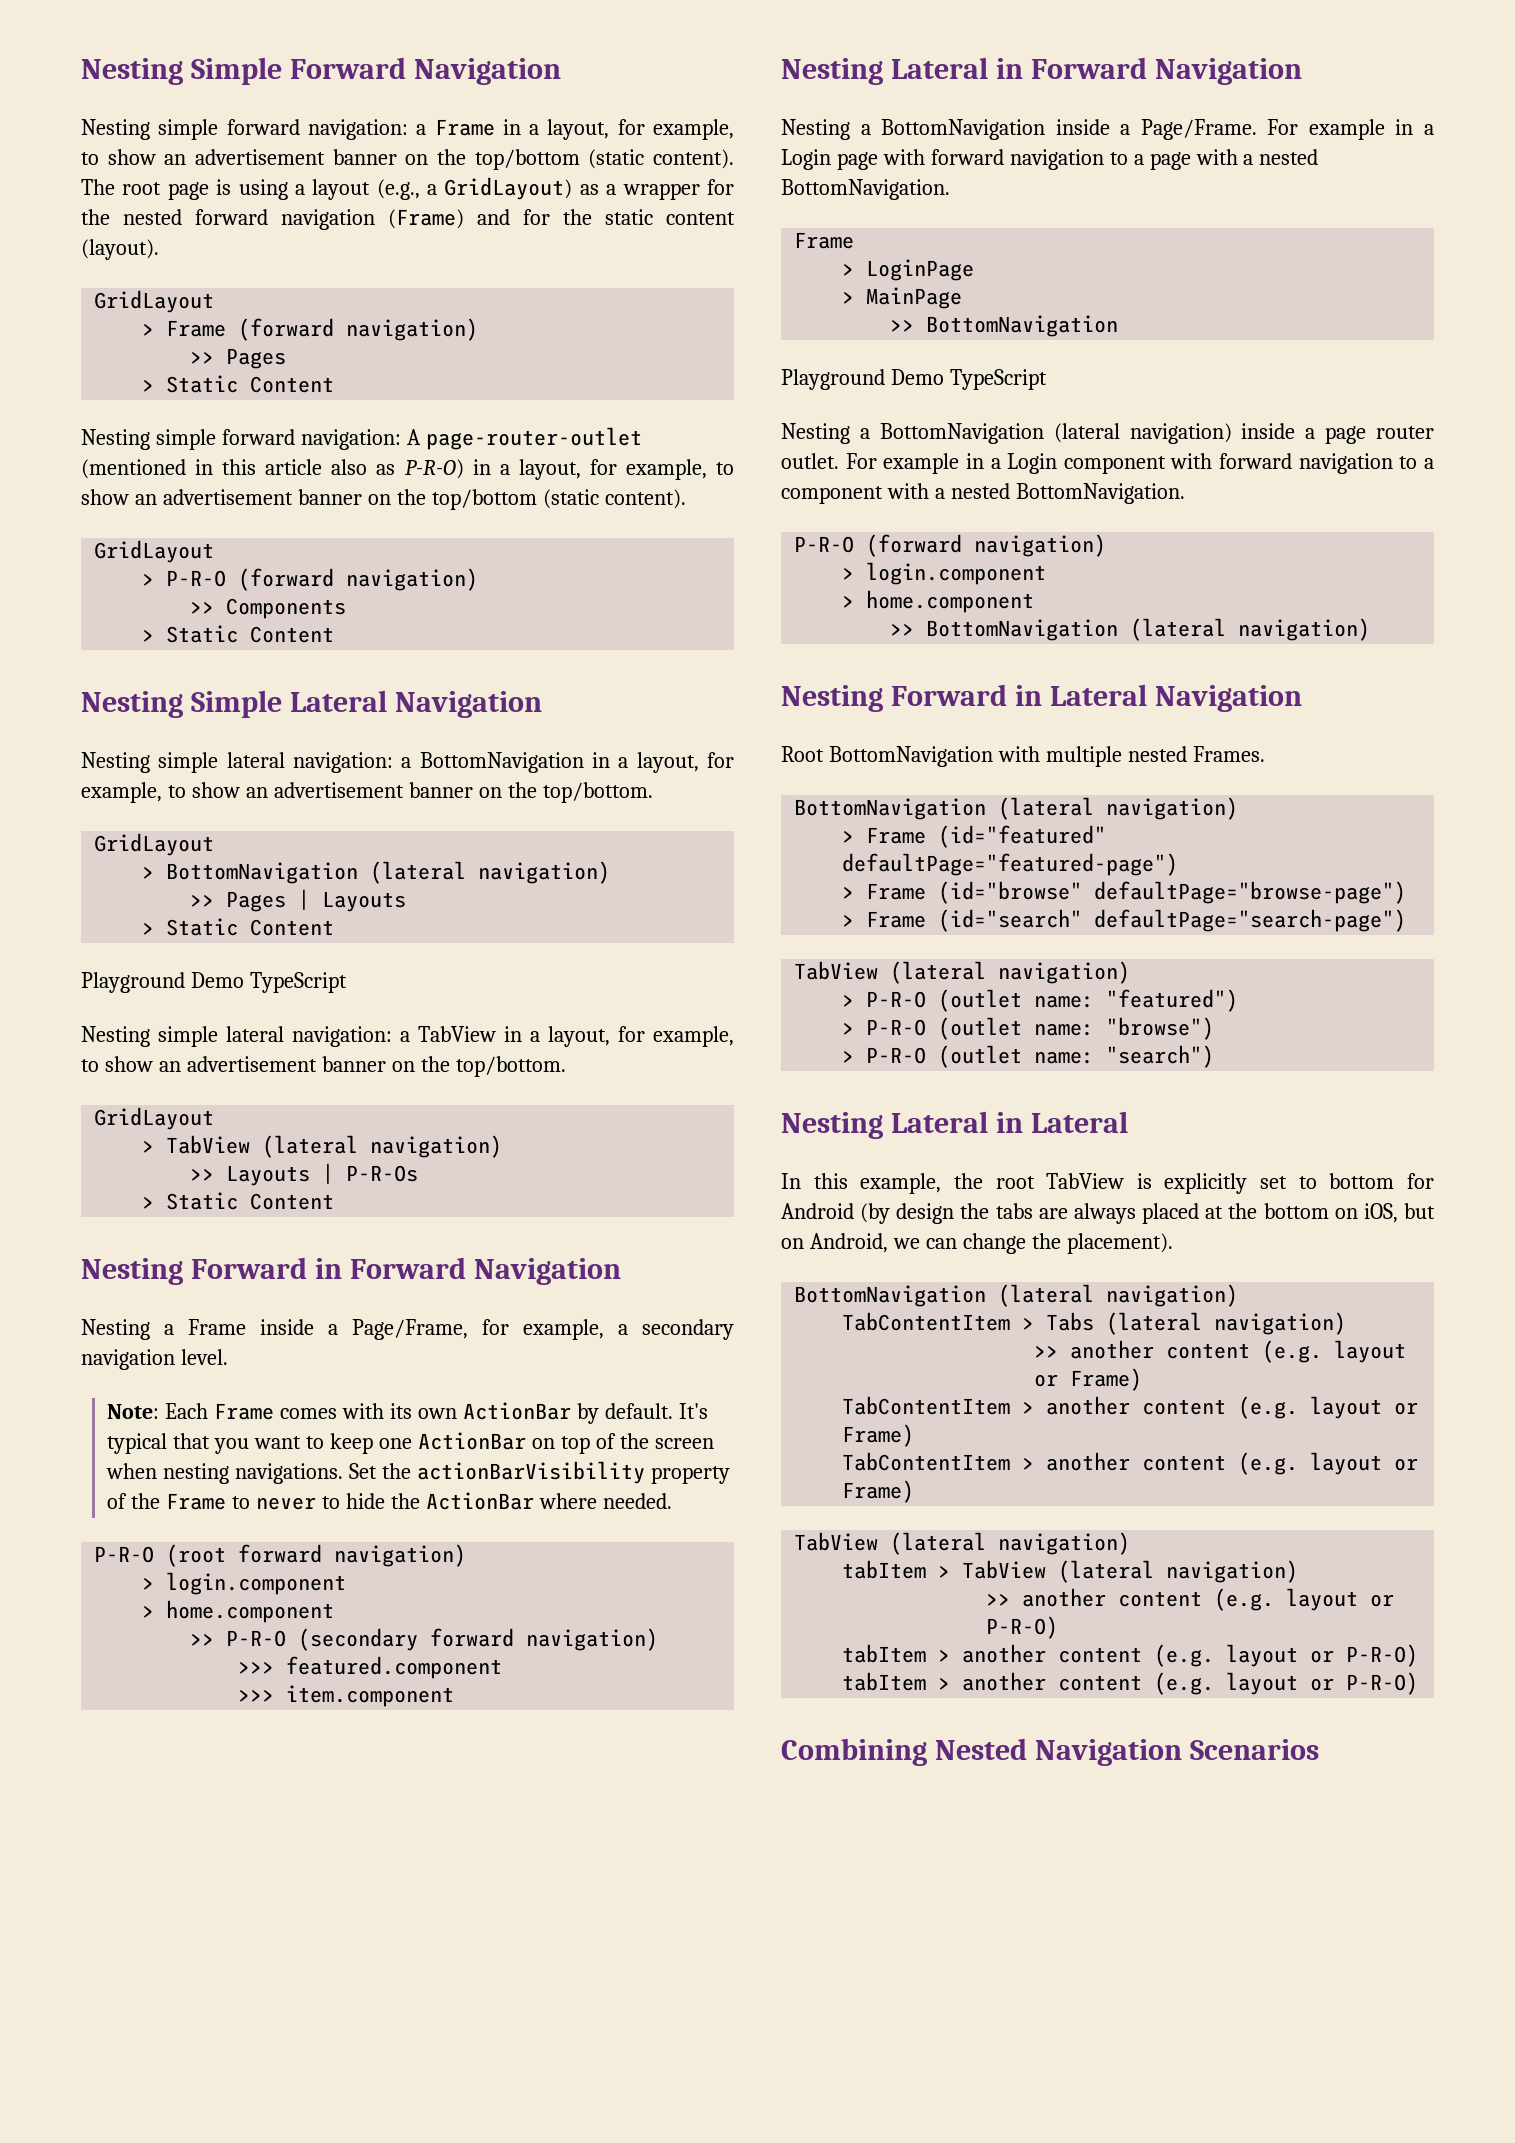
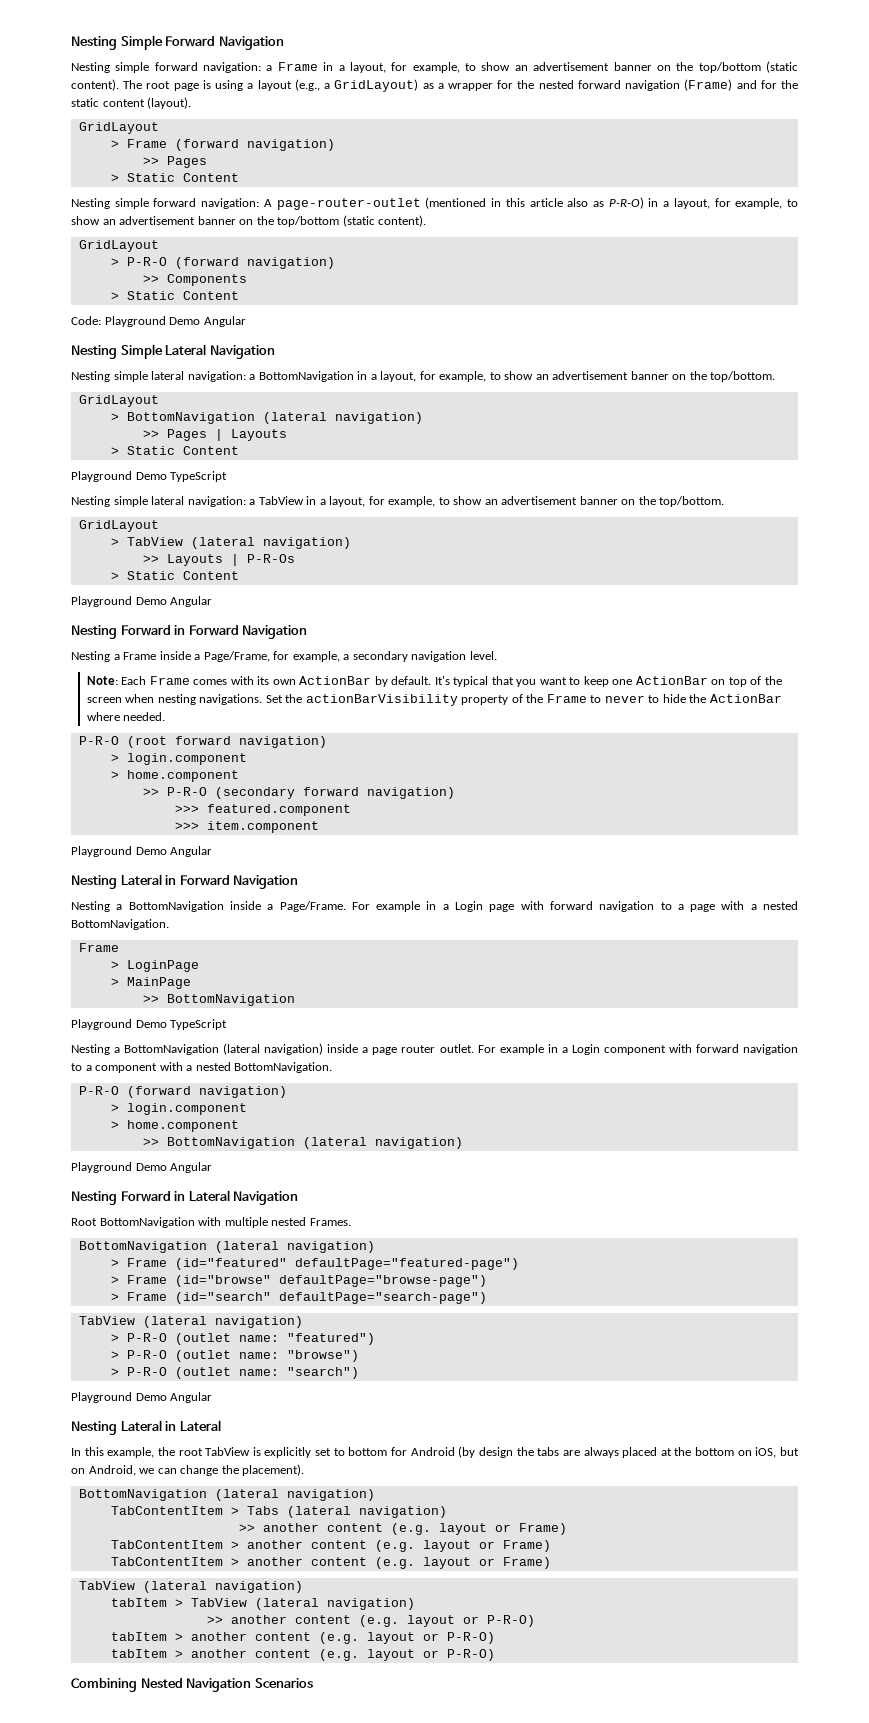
(335, 634) none -> [71,316,246,327] // Code: Playground Demo Angular
(335, 1201) none -> [71,596,213,607] // Playground Demo Angular
(455, 1696) none -> [71,846,213,857] // Playground Demo Angular
(1371, 629) none -> [71,1162,213,1173] // Playground Demo Angular
(1215, 1056) none -> [71,1392,213,1403] // Playground Demo Angular

